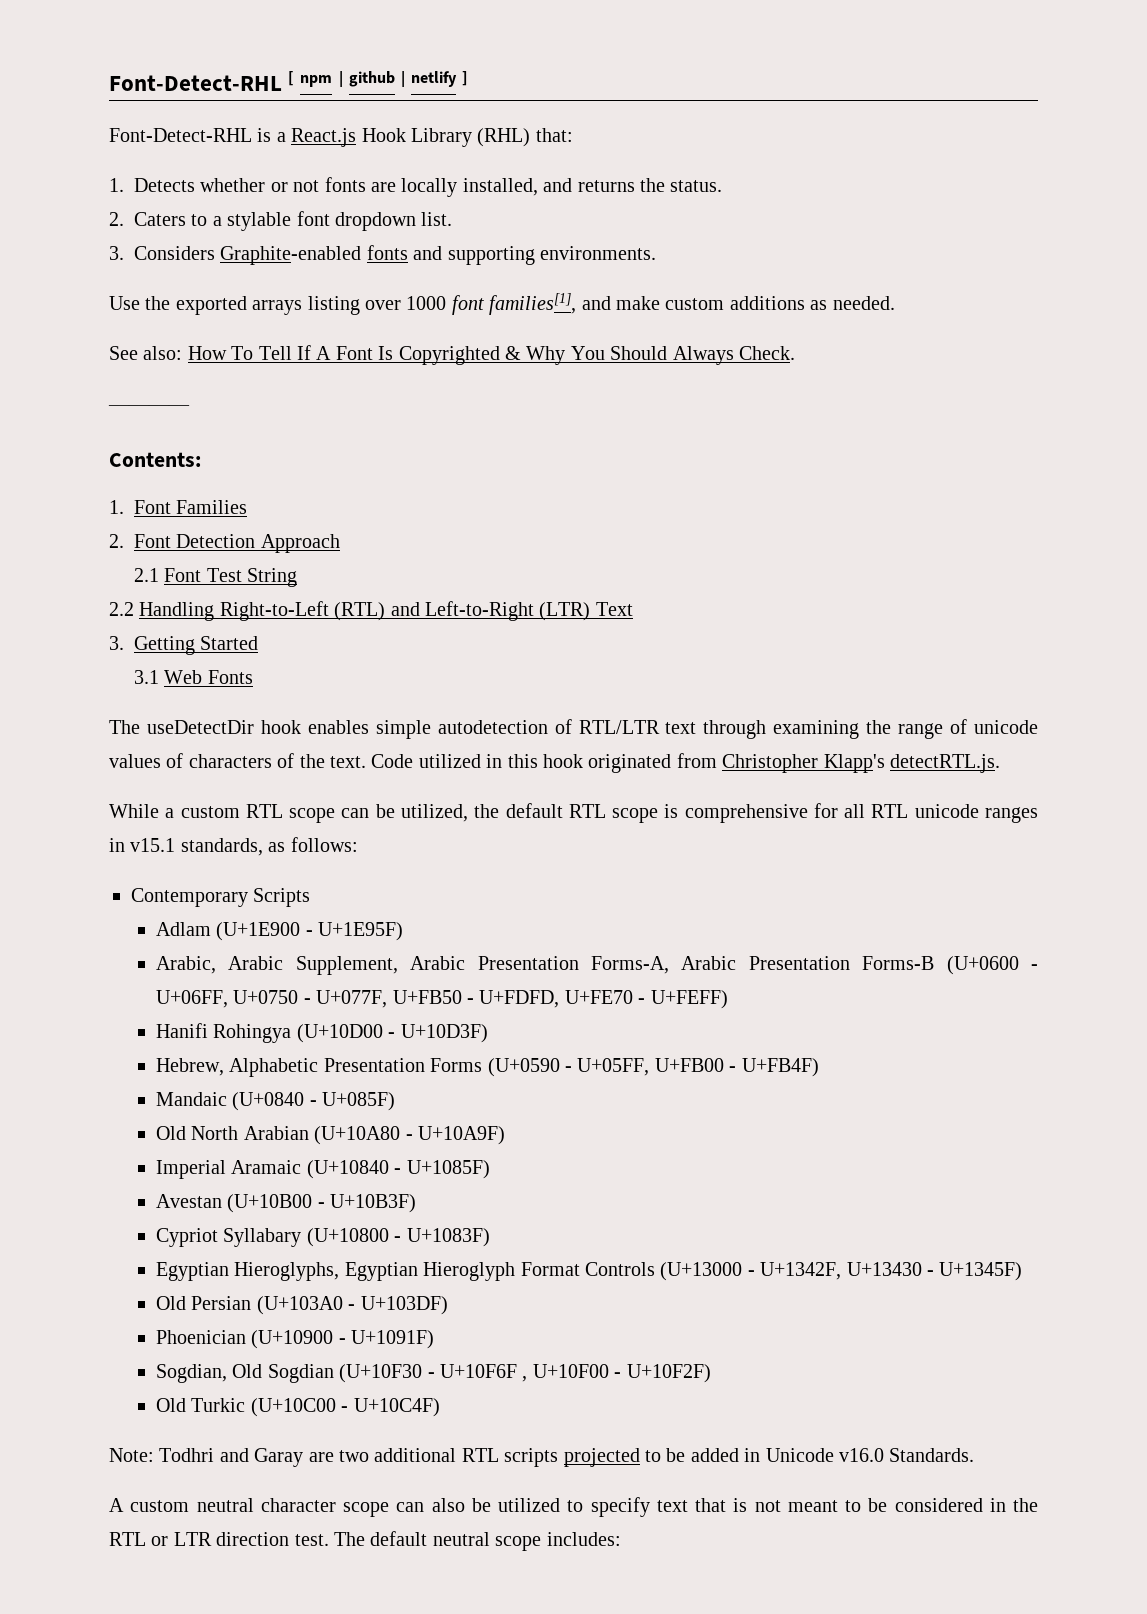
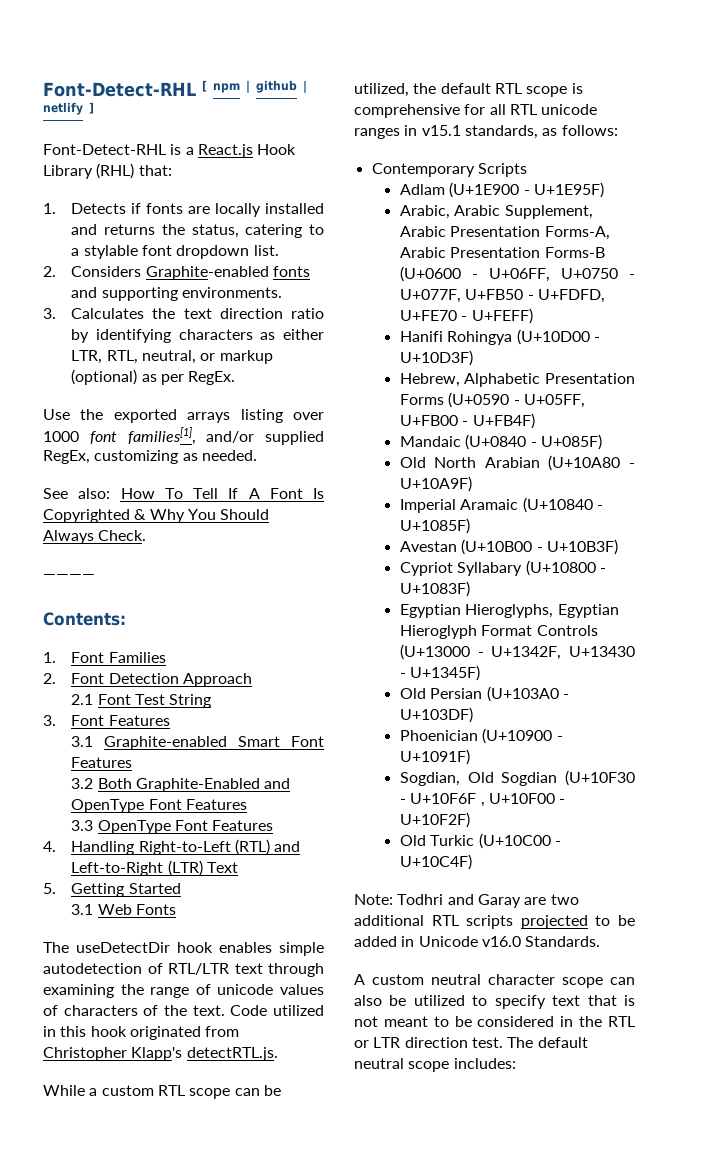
[200,178,320,192] whether or not -> [131,203,142,214] if
[462,178,538,196] installed, -> [265,203,324,214] installed
[670,180,723,192] [109,212,187,226] status. // 2. Caters -> [191,224,303,238] status, catering
[109,246,124,260] 3. -> [43,266,56,277] 2.
(657, 253) none -> [43,308,324,319] [71,329,324,343] [71,350,273,364] [71,369,236,385] // 3. Calculates the text direction ratio by identifying characters as either LTR, RTL, neutral, or markup (optional) as per RegEx.
[581,296,805,310] and make custom additions -> [206,431,324,445] [43,450,179,464] and/or supplied RegEx, customizing
[109,602,134,616] 2.2 -> [43,715,170,726] [71,736,324,750] [71,757,133,768] [71,778,291,792] [71,799,247,813] [71,820,274,834] [43,841,56,852] 3. Font Features // 3.1 Graphite-enabled Smart Font Features // 3.2 Both Graphite-Enabled and OpenType Font Features // 3.3 OpenType Font Features // 4.
[109,636,124,650] 3. -> [43,883,56,894] 5.

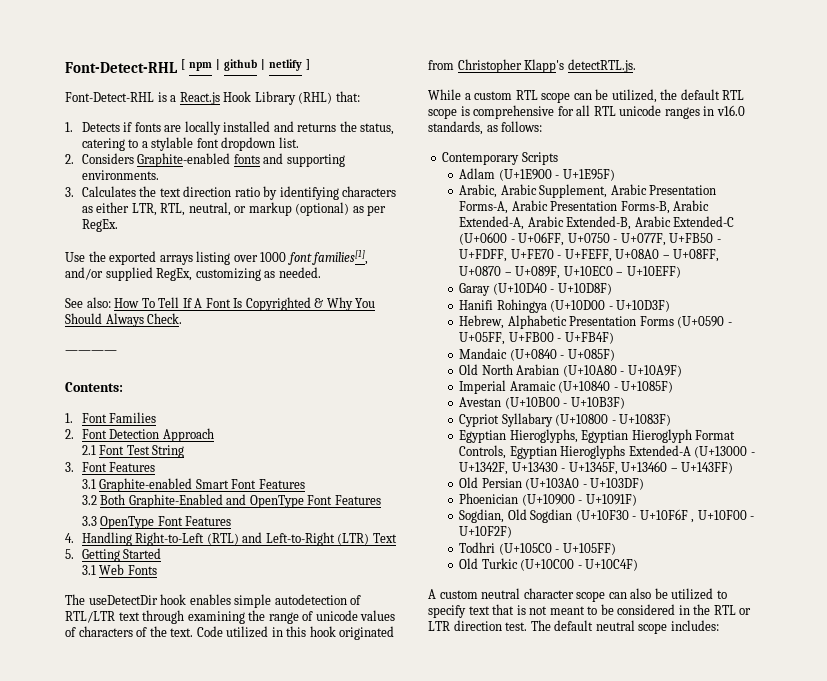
[421,125,461,136] v15.1 -> [716,105,745,116] v16.0
[544,247,605,258] Forms-B -> [620,200,710,214] [459,216,735,230] Forms-B, Arabic Extended-A, Arabic Extended-B, Arabic Extended-C
[537,289,605,303] U+FDFD, -> [459,249,508,262] U+FDFF,
[471,308,533,324] U+FEFF) -> [564,249,720,262] [459,266,681,279] [459,283,612,296] U+FEFF, U+08A0 – U+08FF, U+0870 – U+089F, U+10EC0 – U+10EFF) // Garay (U+10D40 - U+10D8F)
[536,625,598,636] Controls -> [459,445,691,459] Controls, Egyptian Hieroglyphs Extended-A
[410,665,481,681] U+1345F) -> [568,461,734,475] U+1345F, U+13460 – U+143FF)
(470, 820) none -> [459,542,616,555] // Todhri (U+105C0 - U+105FF)
[354,894,579,908] [354,915,635,929] [354,936,601,947] // Note: Todhri and Garay are two additional RTL scripts projected to be added in Unicode v16.0 Standards. -> (639, 565) none

